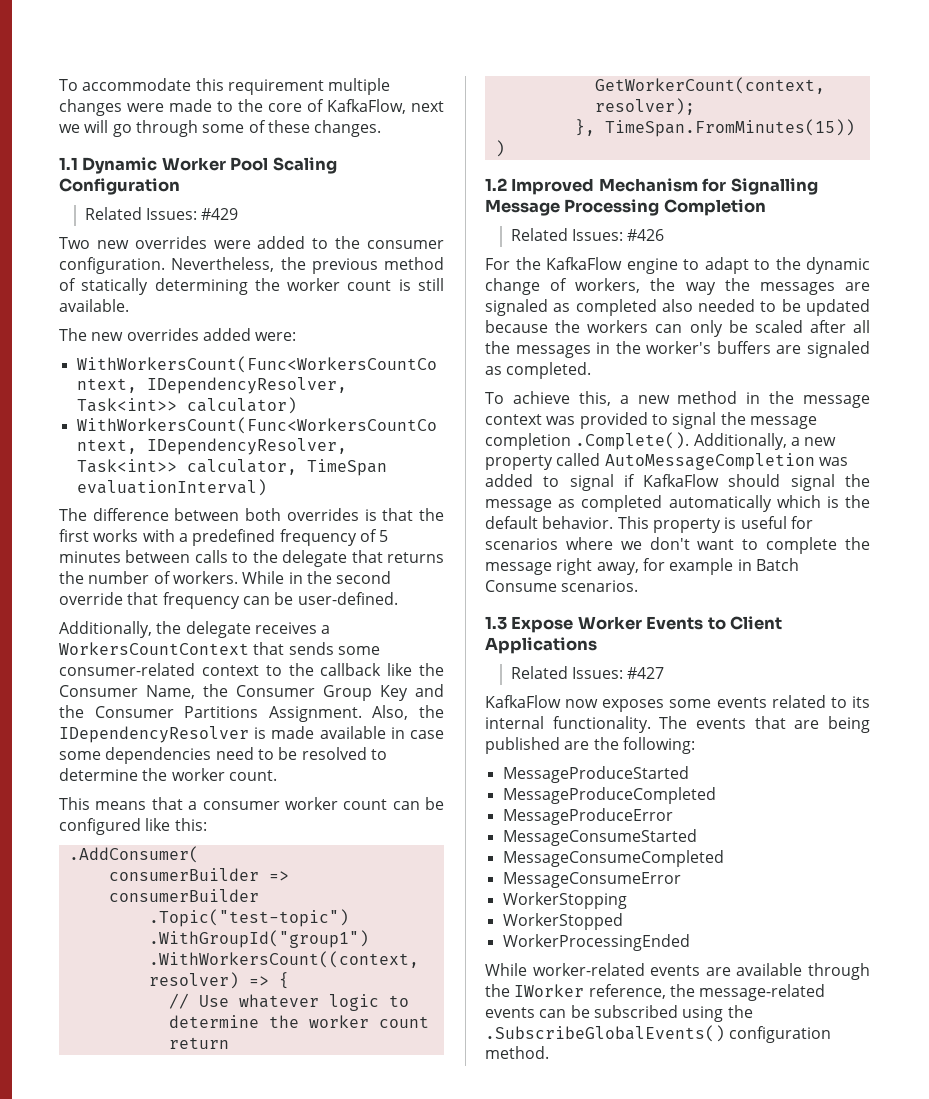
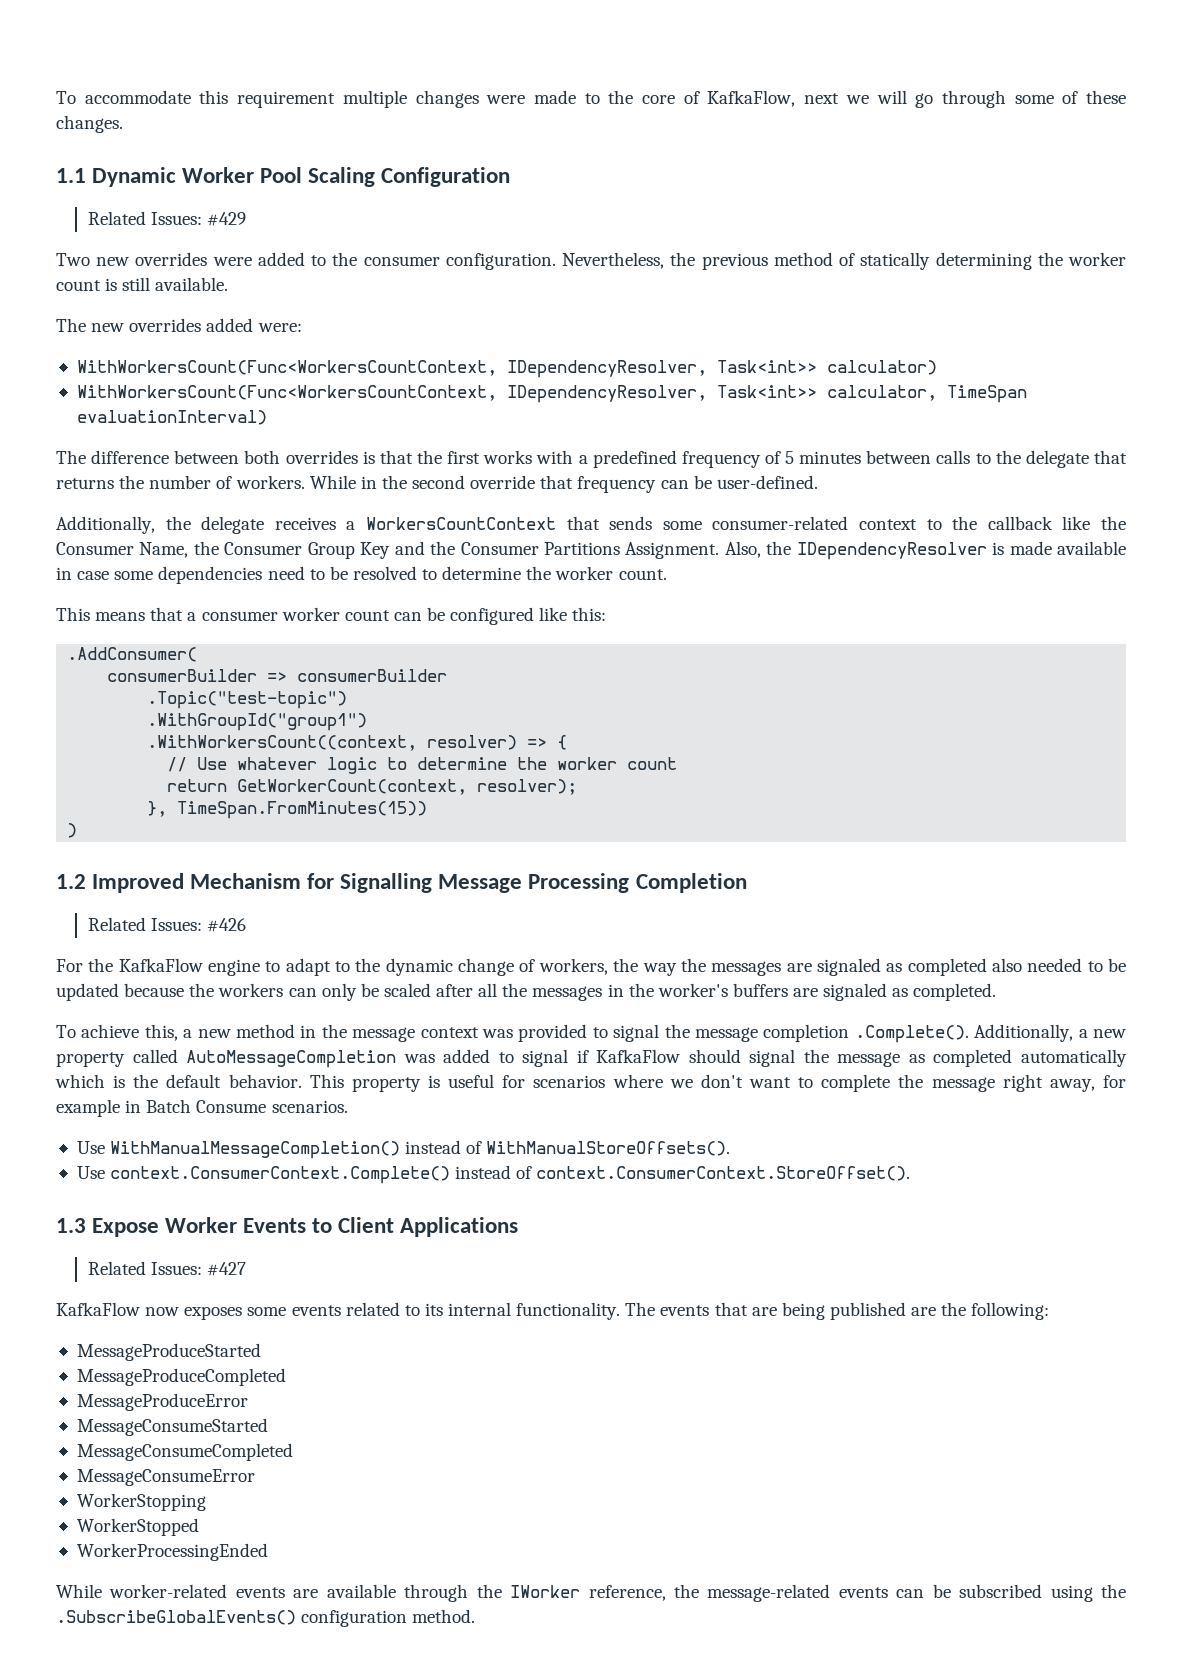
(639, 586) none -> [76,1140,731,1159] [76,1165,911,1184] // Use WithManualMessageCompletion() instead of WithManualStoreOffsets(). // Use context.ConsumerContext.Complete() instead of context.ConsumerContext.StoreOffset().

